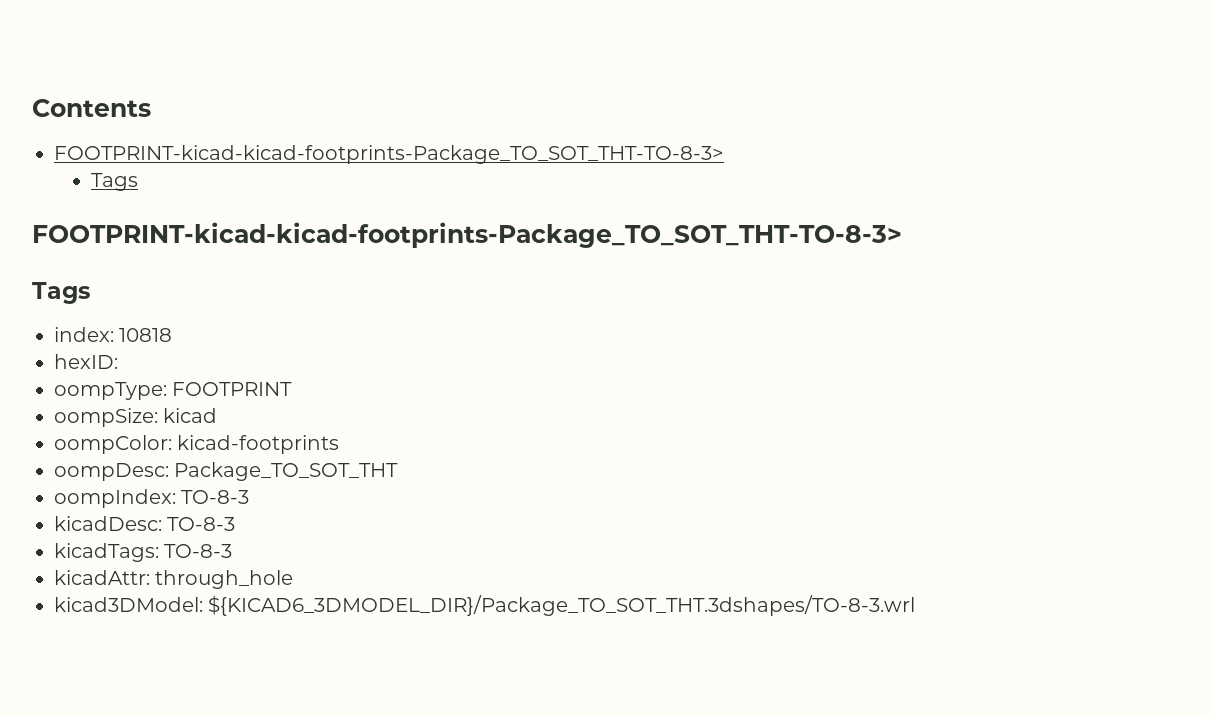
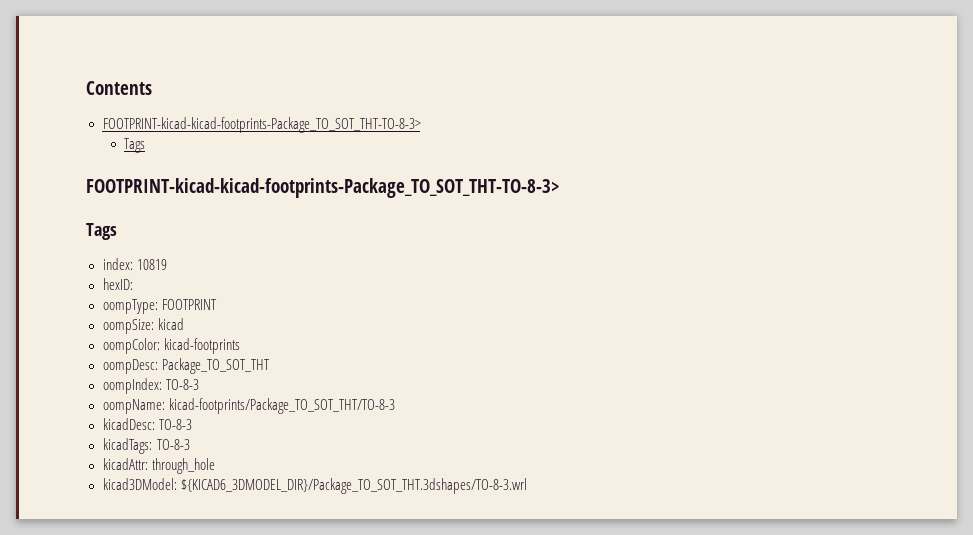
[119,328,173,342] 10818 -> [136,259,167,270] 10819
(250, 497) none -> [102,398,395,414] // oompName: kicad-footprints/Package_TO_SOT_THT/TO-8-3

